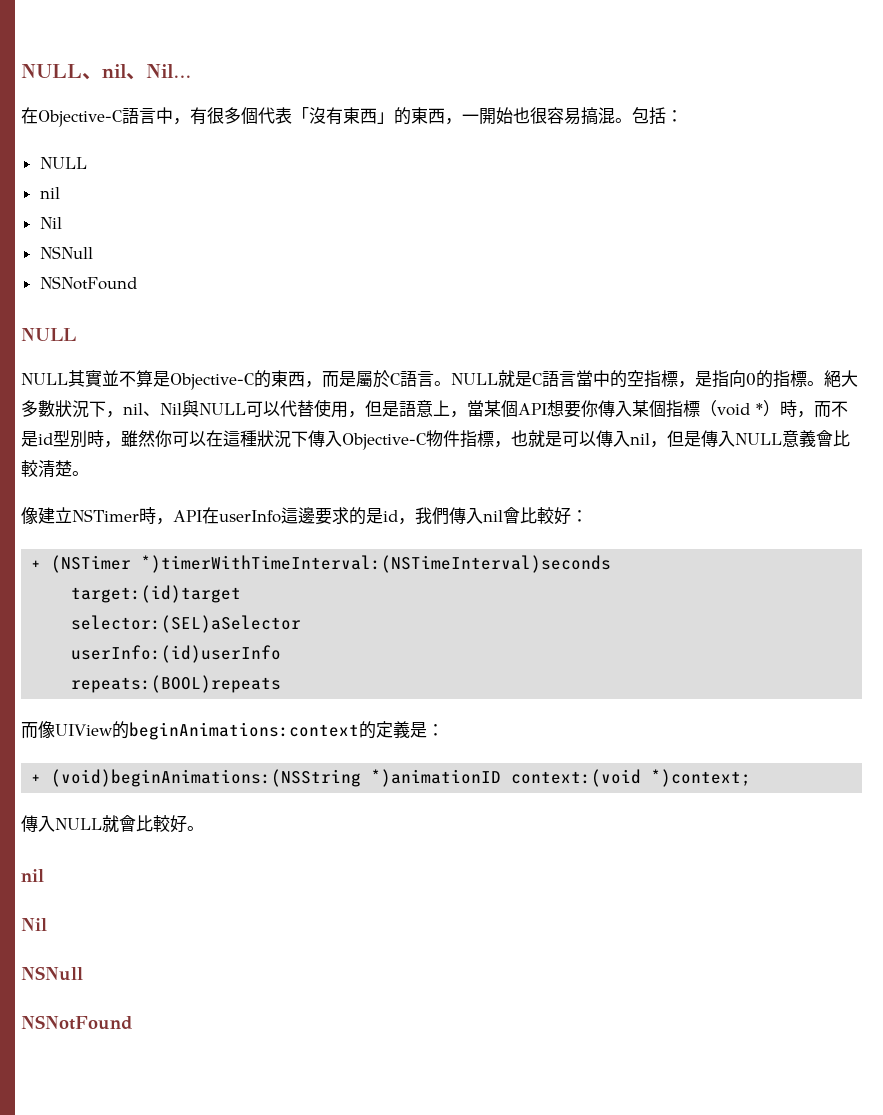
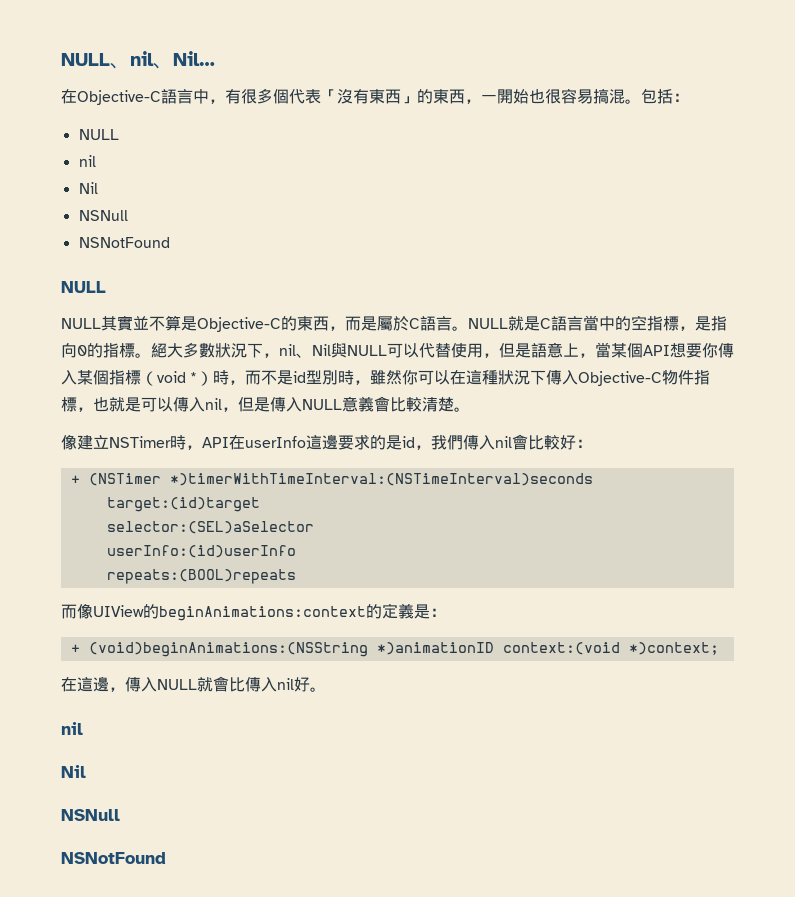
(752, 778) none -> [61,676,125,692] 在這邊，
[153,815,170,832] 較 -> [245,677,294,692] 傳入nil

